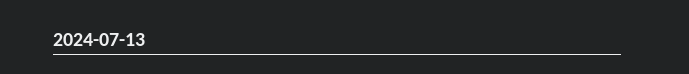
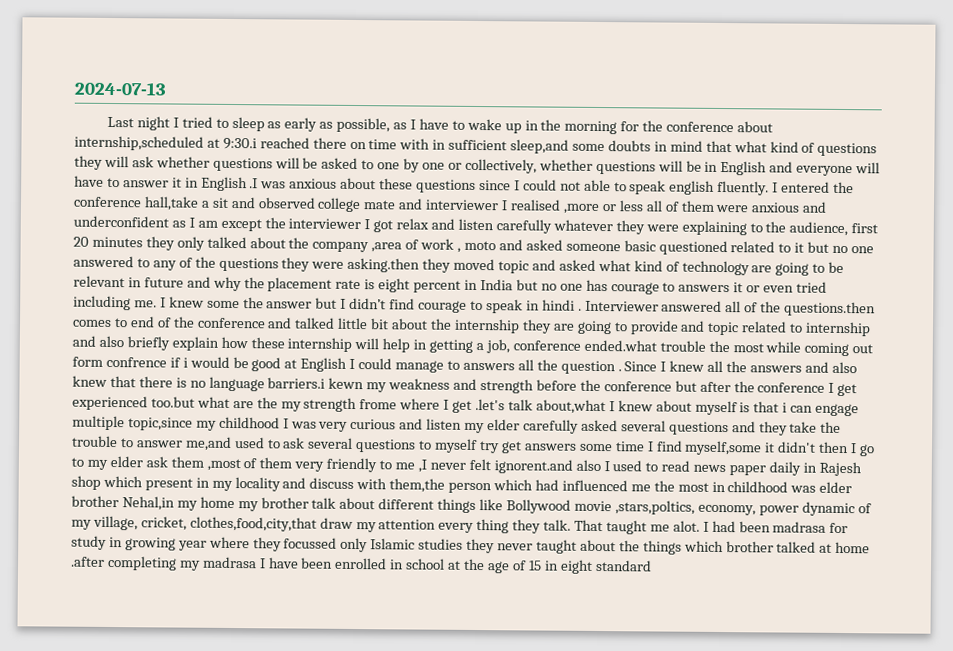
(145, 39) none -> [106,116,774,135] [74,135,878,157] [74,155,881,177] [74,175,855,196] [73,196,828,215] [73,215,879,237] [73,236,875,256] [73,255,845,276] [73,275,828,295] [73,295,877,317] [72,316,872,337] [72,335,874,357] [72,356,857,375] [72,375,858,397] [72,395,860,417] [72,415,842,436] [71,435,876,457] [71,455,862,477] [71,475,853,494] [71,495,872,517] [71,515,849,535] [71,535,871,555] [71,555,652,574] // Last night I tried to sleep as early as possible, as I have to wake up in the morning for the conference about internship,scheduled at 9:30.i reached there on time with in sufficient sleep,and some doubts in mind that what kind of questions they will ask whether questions will be asked to one by one or collectively, whether questions will be in English and everyone will have to answer it in English .I was anxious about these questions since I could not able to speak english fluently. I entered the conference hall,take a sit and observed college mate and interviewer I realised ,more or less all of them were anxious and underconfident as I am except the interviewer I got relax and listen carefully whatever they were explaining to the audience, first 20 minutes they only talked about the company ,area of work , moto and asked someone basic questioned related to it but no one answered to any of the questions they were asking.then they moved topic and asked what kind of technology are going to be relevant in future and why the placement rate is eight percent in India but no one has courage to answers it or even tried including me. I knew some the answer but I didn’t find courage to speak in hindi . Interviewer answered all of the questions.then comes to end of the conference and talked little bit about the internship they are going to provide and topic related to internship and also briefly explain how these internship will help in getting a job, conference ended.what trouble the most while coming out form confrence if i would be good at English I could manage to answers all the question . Since I knew all the answers and also knew that there is no language barriers.i kewn my weakness and strength before the conference but after the conference I get experienced too.but what are the my strength frome where I get .let's talk about,what I knew about myself is that i can engage multiple topic,since my childhood I was very curious and listen my elder carefully asked several questions and they take the trouble to answer me,and used to ask several questions to myself try get answers some time I find myself,some it didn't then I go to my elder ask them ,most of them very friendly to me ,I never felt ignorent.and also I used to read news paper daily in Rajesh shop which present in my locality and discuss with them,the person which had influenced me the most in childhood was elder brother Nehal,in my home my brother talk about different things like Bollywood movie ,stars,poltics, economy, power dynamic of my village, cricket, clothes,food,city,that draw my attention every thing they talk. That taught me alot. I had been madrasa for study in growing year where they focussed only Islamic studies they never taught about the things which brother talked at home .after completing my madrasa I have been enrolled in school at the age of 15 in eight standard

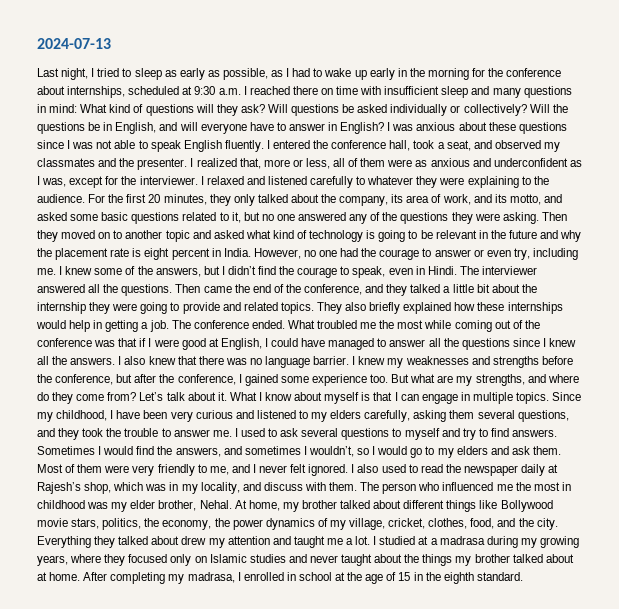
[136,116,170,131] night -> [61,68,89,80] night,
[418,118,449,130] have -> [292,68,311,77] had
(522, 128) none -> [369,68,395,80] early
[74,135,257,151] internship,scheduled at 9:30.i -> [67,86,247,98] internships, scheduled at 9:30 a.m. I
[432,139,878,157] [74,155,881,177] [74,175,259,192] in sufficient sleep,and some doubts in mind that what kind of questions they will ask whether questions will be asked to one by one or collectively, whether questions will be in English and everyone will have to answer it in English .I -> [384,86,572,98] [37,104,568,116] [37,122,391,134] insufficient sleep and many questions in mind: What kind of questions will they ask? Will questions be asked individually or collectively? Will the questions be in English, and will everyone have to answer in English? I
[522,179,557,191] could -> [72,142,94,149] was
[669,180,716,195] english -> [183,140,222,152] English
[143,196,644,215] hall,take a sit and observed college mate and interviewer I realised ,more or less -> [389,140,560,152] [37,158,330,170] hall, took a seat, and observed my classmates and the presenter. I realized that, more or less,
(749, 208) none -> [415,160,428,167] as
[197,217,552,234] am except the interviewer I got relax and listen carefully -> [42,176,366,188] was, except for the interviewer. I relaxed and listened carefully to
[789,221,849,237] audience, -> [37,194,124,203] audience. For the
[91,236,143,248] minutes -> [163,194,207,205] minutes,
[312,238,805,256] company ,area of work , moto and asked someone basic questioned related to it -> [339,194,562,206] [37,212,241,224] company, its area of work, and its motto, and asked some basic questions related to it,
[136,258,150,268] to -> (347, 216) none
[347,257,496,273] asking.then they moved -> [502,212,567,224] [37,230,163,242] asking. Then they moved on to another
[751,265,773,273] are -> [366,230,376,239] is
(142, 282) none -> [490,230,506,239] the
[479,279,744,295] India but no one has courage to answers it -> [223,248,471,260] India. However, no one had the courage to answer
[796,281,828,293] tried -> [513,248,530,260] try,
[242,297,313,309] the answer -> [125,266,201,277] of the answers,
[418,299,877,317] [72,316,336,329] courage to speak in hindi . Interviewer answered all of the questions.then comes to end of the conference and talked -> [279,266,537,278] [37,284,451,296] the courage to speak, even in Hindi. The interviewer answered all the questions. Then came the end of the conference, and they talked a
[552,323,575,331] are -> [112,303,138,311] were
[707,321,872,337] [72,335,96,347] topic related to internship and -> [243,302,342,314] related topics. They
[171,336,219,351] explain -> [403,302,452,314] explained
[287,337,380,352] internship will -> [507,302,563,314] [36,320,66,329] internships would
[485,339,706,354] job, conference ended.what trouble -> [149,320,377,332] job. The conference ended. What troubled me
[72,356,249,369] form confrence if i would be -> [512,320,540,329] [37,338,179,347] of the conference was that if I were
[300,357,658,375] English I could manage to answers all the question . Since -> [220,338,540,350] English, I could have managed to answer all the questions since
[750,361,829,373] answers and -> [70,356,122,365] answers. I
[175,377,187,388] is -> [225,358,247,365] was
[267,377,535,394] barriers.i kewn my weakness and strength -> [313,356,539,368] barrier. I knew my weaknesses and strengths
[603,381,672,392] conference -> [55,374,114,385] conference,
[757,382,858,397] [72,395,653,415] conference I get experienced too.but what are the my strength frome where I get .let's talk about,what I knew -> [177,374,579,386] [37,392,293,404] conference, I gained some experience too. But what are my strengths, and where do they come from? Let’s talk about it. What I know
[782,402,788,413] i -> [394,392,398,401] I
[72,415,818,436] multiple topic,since my childhood I was very curious and listen my elder carefully asked several questions and they take -> [460,392,582,404] [37,410,569,422] [37,428,104,440] in multiple topics. Since my childhood, I have been very curious and listened to my elders carefully, asking them several questions, and they took
[184,436,232,451] me,and -> [212,428,238,437] me. I
[479,440,876,457] [71,455,293,472] try get answers some time I find myself,some it didn't then I go to my elder ask them ,most of them -> [441,428,558,440] [37,446,561,458] [37,464,130,473] and try to find answers. Sometimes I would find the answers, and sometimes I wouldn’t, so I would go to my elders and ask them. Most of them were
[395,458,862,477] [71,475,193,491] me ,I never felt ignorent.and also I used to read news paper daily in Rajesh shop which present -> [209,464,559,476] [37,482,167,494] me, and I never felt ignored. I also used to read the newspaper daily at Rajesh’s shop, which was
[234,477,281,492] locality -> [200,482,240,494] locality,
[389,478,559,494] them,the person which had -> [329,482,440,494] them. The person who
[819,481,853,494] [71,495,337,512] elder brother Nehal,in my home my brother talk -> [111,500,371,512] my elder brother, Nehal. At home, my brother talked
[614,500,872,517] [71,515,849,535] [71,535,369,553] ,stars,poltics, economy, power dynamic of my village, cricket, clothes,food,city,that draw my attention every thing they talk. That taught me alot. I had been madrasa for study in growing year where they focussed only -> [71,518,558,530] [37,536,579,548] [37,554,207,566] stars, politics, the economy, the power dynamics of my village, cricket, clothes, food, and the city. Everything they talked about drew my attention and taught me a lot. I studied at a madrasa during my growing years, where they focused only on
[466,538,496,554] they -> [288,554,307,563] and
[683,540,871,554] [71,555,334,571] which brother talked at home .after completing my madrasa I have been -> [455,554,574,566] [37,572,241,584] my brother talked about at home. After completing my madrasa, I
[559,559,652,574] eight standard -> [425,572,523,584] the eighth standard.

